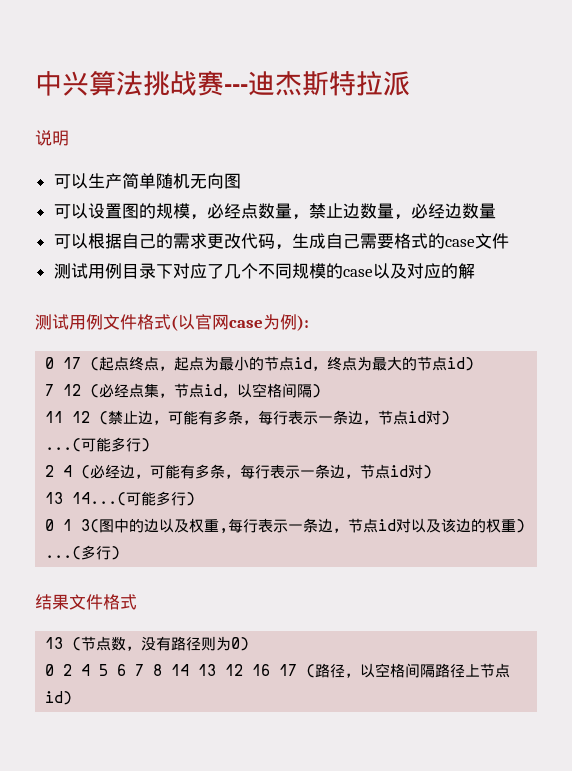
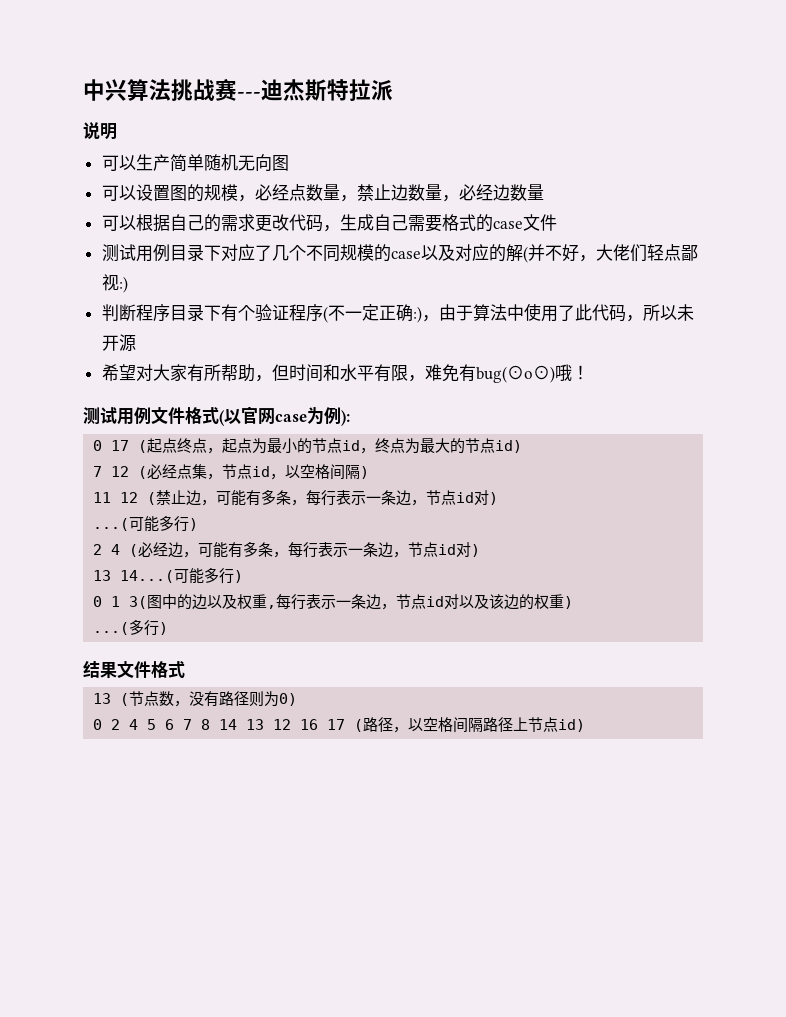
(475, 271) none -> [522,244,698,263] [101,274,128,293] [101,303,694,323] [101,334,136,352] [101,364,589,383] (并不好，大佬们轻点鄙视:) // 判断程序目录下有个验证程序(不一定正确:)，由于算法中使用了此代码，所以未开源 // 希望对大家有所帮助，但时间和水平有限，难免有bug(⊙o⊙)哦！

